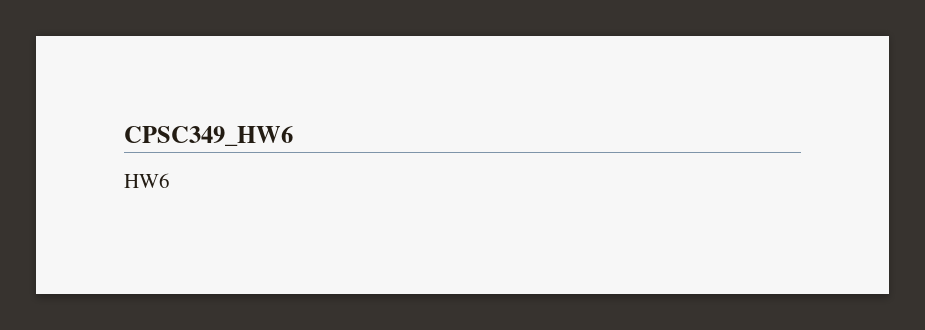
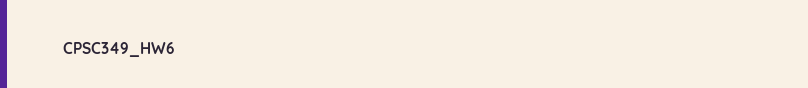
[124,173,170,188] // HW6 -> (175, 49) none

